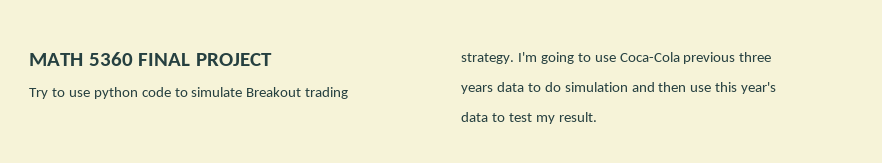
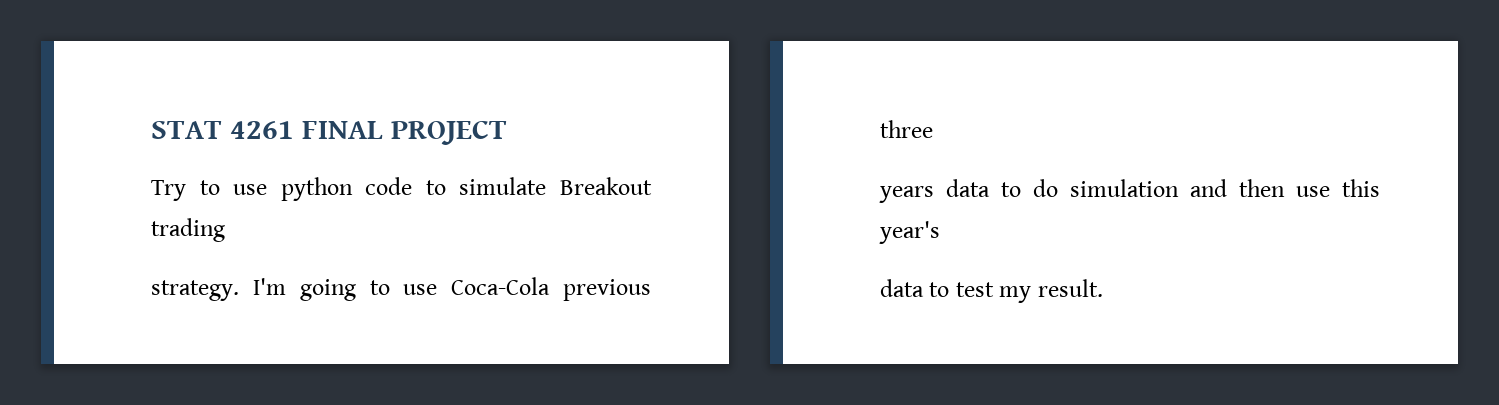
[29,52,133,66] MATH 5360 -> [151,121,295,139] STAT 4261

